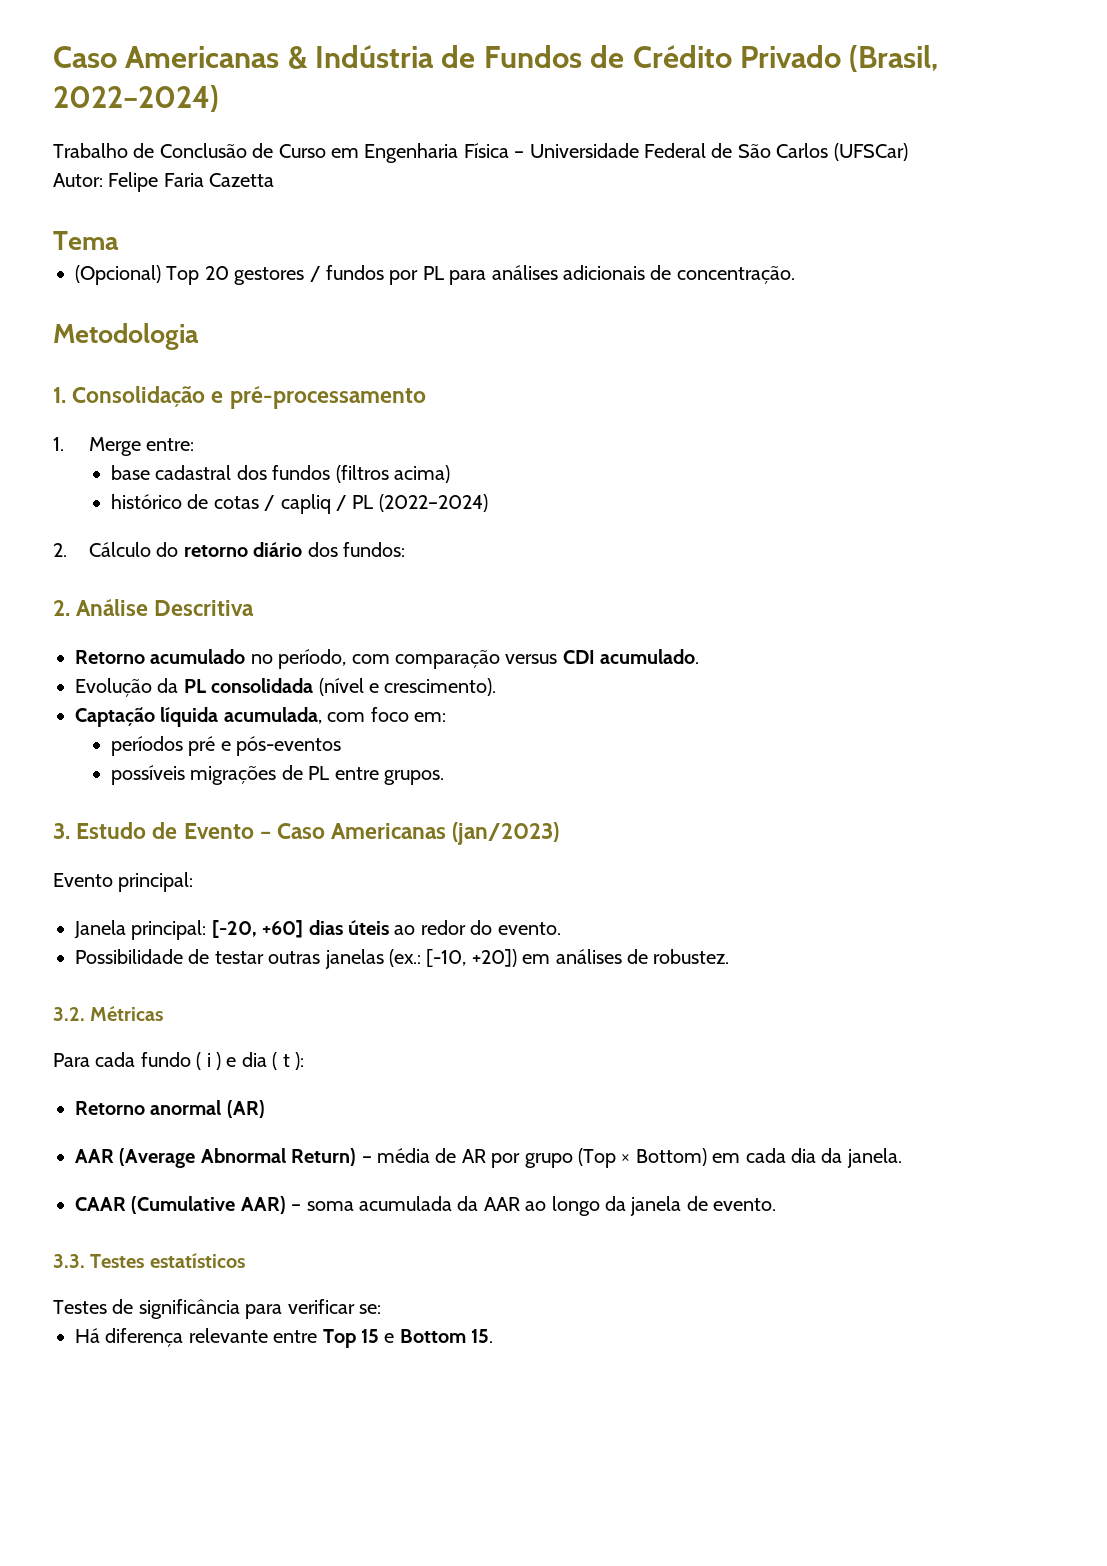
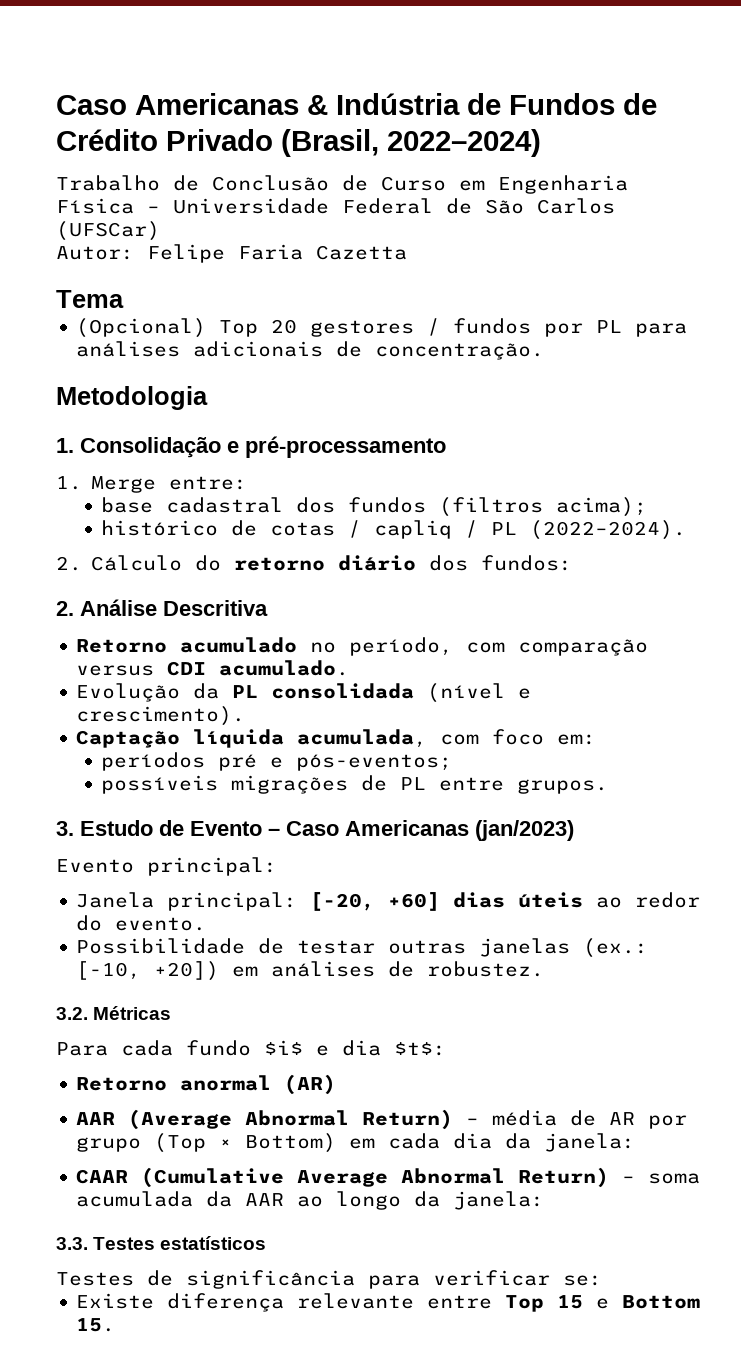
[393,465,450,483] acima) -> [556,497,648,517] acima);
[378,494,488,512] (2022–2024) -> [530,520,687,540] (2022–2024).
[236,736,342,756] pós-eventos -> [296,754,453,771] pós-eventos;
[196,1052,305,1070] ( i ) e dia ( t ): -> [264,1040,446,1056] $i$ e dia $t$:
[846,1148,902,1168] janela. -> [544,1133,636,1152] janela:
[240,1196,286,1214] AAR) -> [297,1167,610,1188] Average Abnormal Return)
[630,1196,777,1216] janela de evento. -> [453,1191,545,1210] janela:
[75,1328,100,1343] Há -> [76,1293,155,1309] Existe

